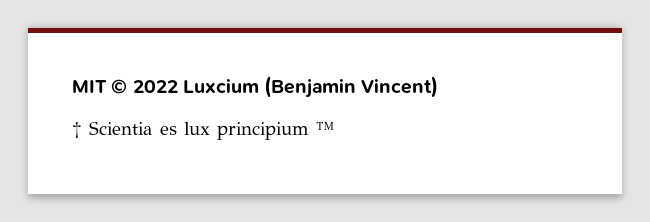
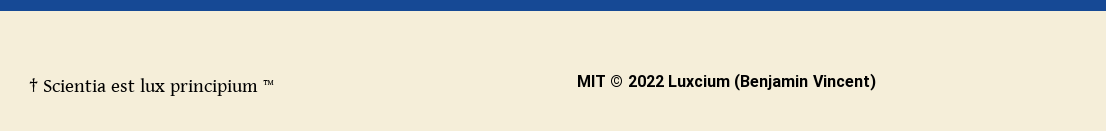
(72, 86) none -> [29,78,274,96] † Scientia est lux principium ™ //
[72,121,334,140] // † Scientia es lux principium ™ -> (876, 82) none

